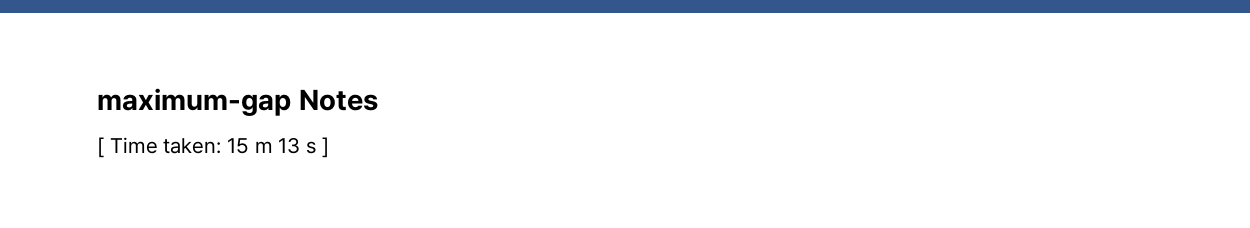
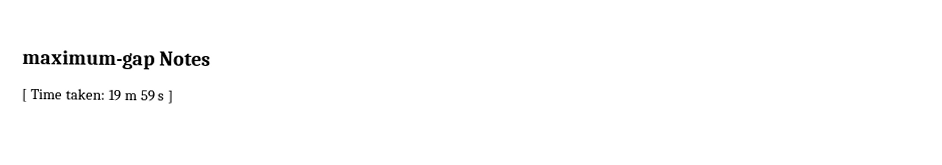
[227,137,301,154] 15 m 13 -> [107,89,155,102] 19 m 59

